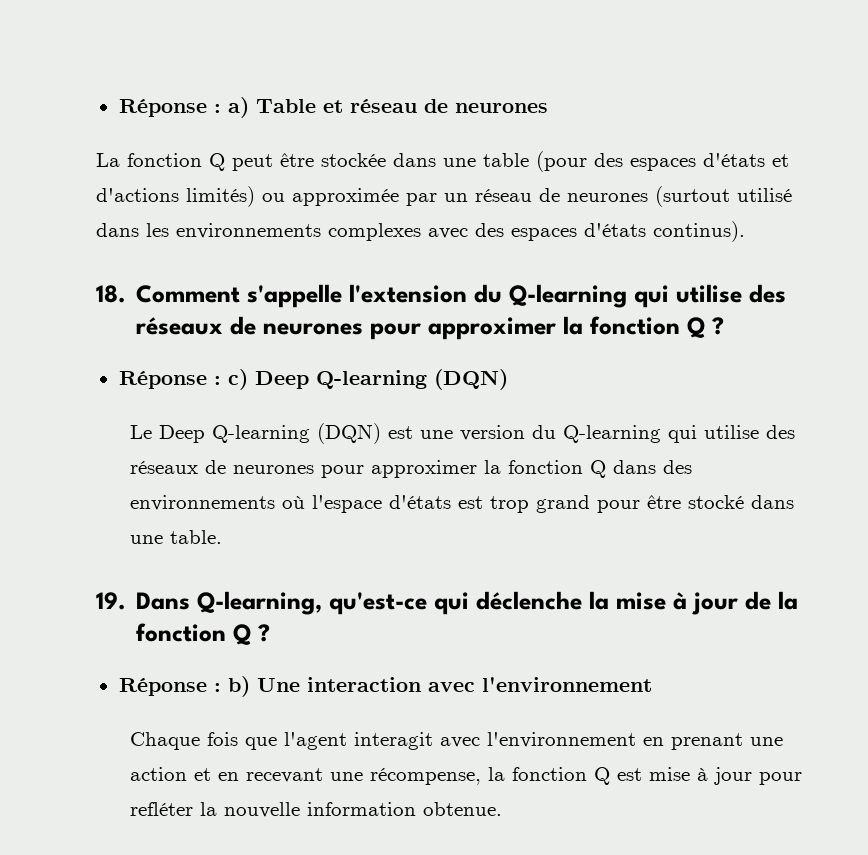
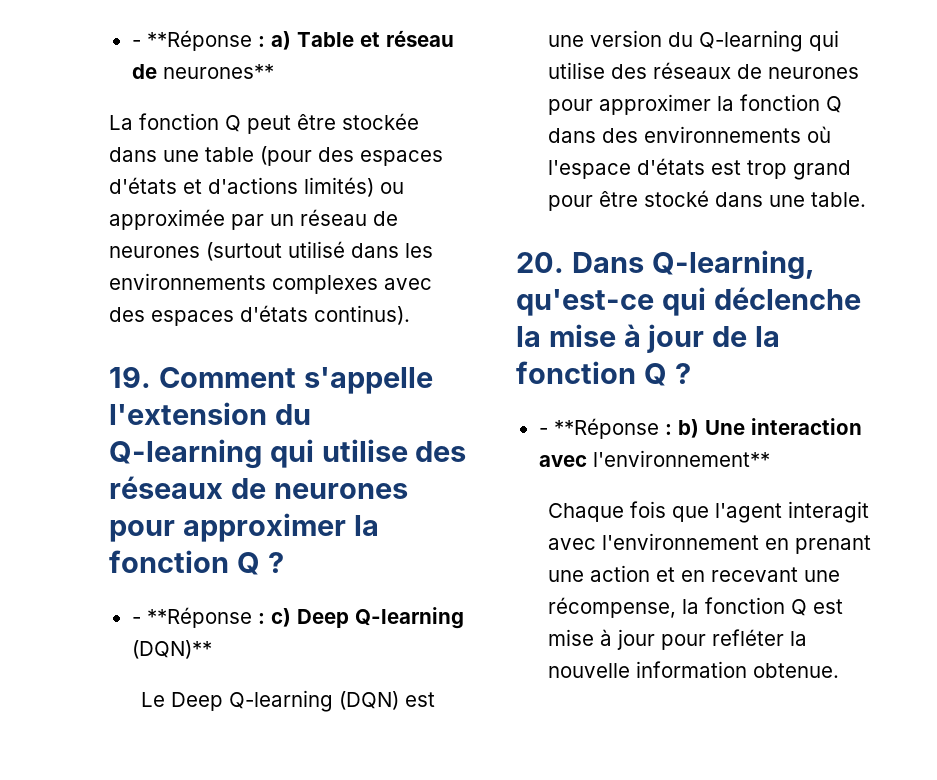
[118,99,207,117] Réponse -> [131,30,252,51] - **Réponse
[454,103,548,113] neurones -> [162,64,274,79] neurones**
[96,285,126,303] 18. -> [109,366,151,388] 19.
[118,371,207,389] Réponse -> [131,607,252,628] - **Réponse
[433,369,508,390] (DQN) -> [131,640,212,659] (DQN)**
[96,592,126,610] 19. -> [516,252,564,273] 20.
[118,678,207,696] Réponse -> [538,418,659,439] - **Réponse
[481,677,652,692] l'environnement -> [592,450,770,467] l'environnement**

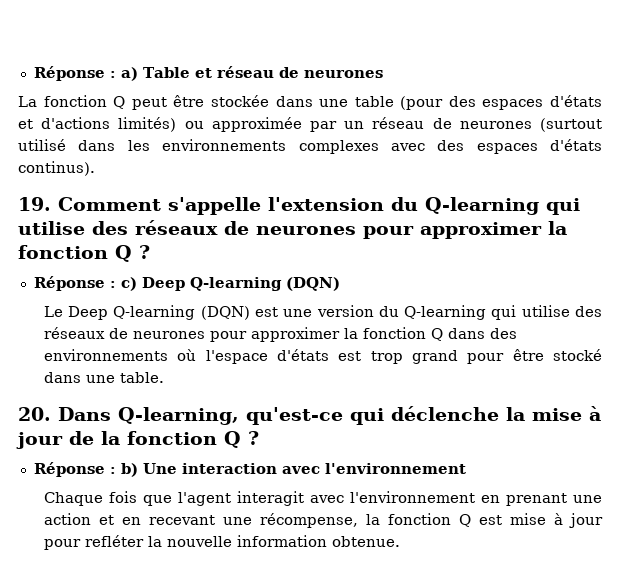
[131,30,252,51] - **Réponse -> [33,66,105,81] Réponse
[162,64,274,79] neurones** -> [303,70,383,78] neurones
[131,607,252,628] - **Réponse -> [33,276,105,291] Réponse
[131,640,212,659] (DQN)** -> [285,277,340,291] (DQN)
[538,418,659,439] - **Réponse -> [33,462,105,477] Réponse
[592,450,770,467] l'environnement** -> [324,463,466,474] l'environnement

